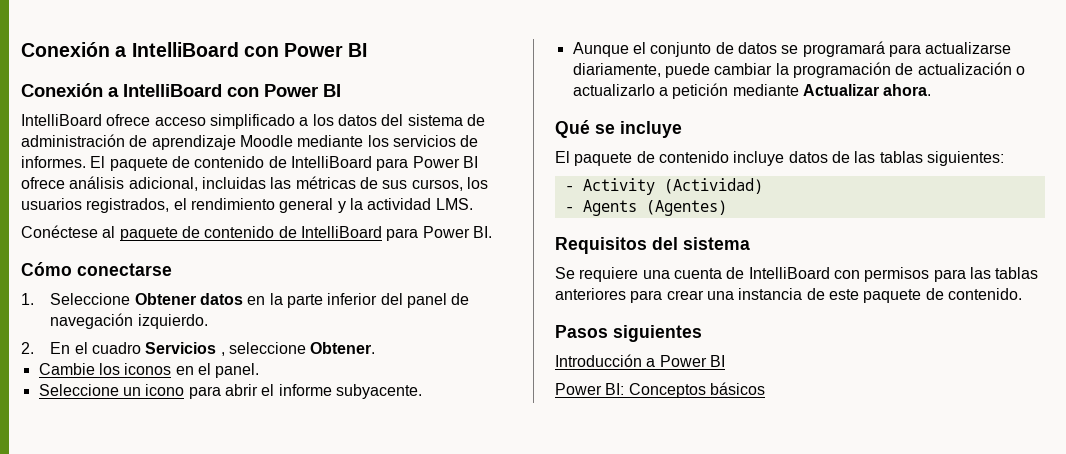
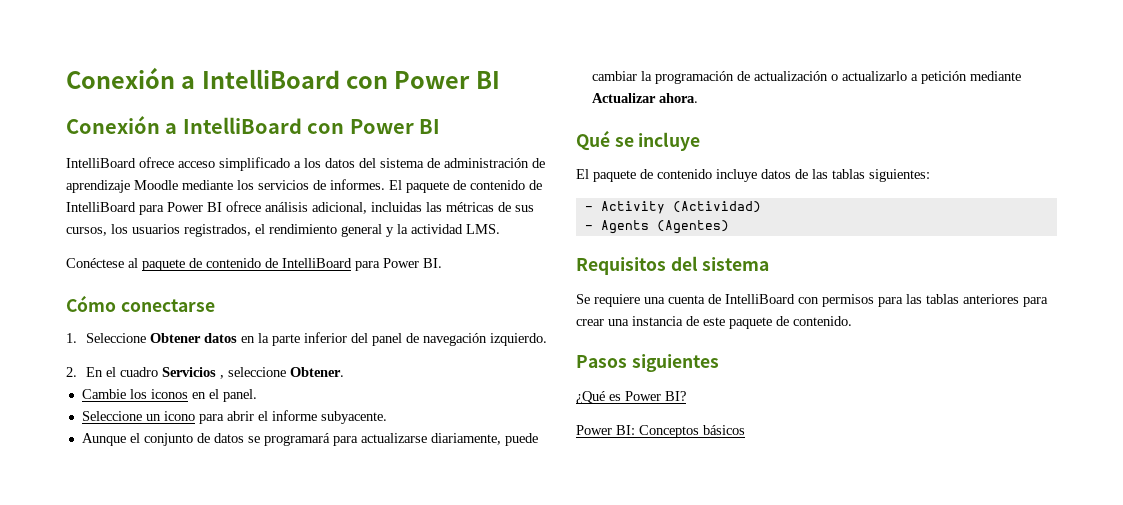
[555,354,725,367] Introducción a Power BI -> [576,391,686,404] ¿Qué es Power BI?

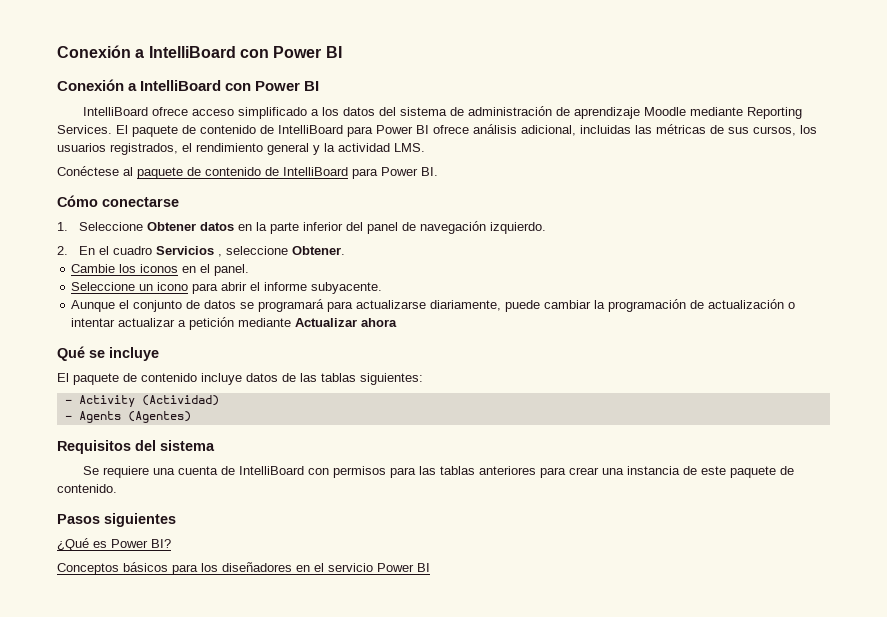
[237,179,385,190] los servicios de informes. -> [746,107,802,119] [57,125,112,134] Reporting Services.
[841,71,907,81] actualizarlo -> [71,318,176,327] intentar actualizar
[658,93,698,103] ahora. -> [361,318,398,327] ahora
[576,425,745,438] Power BI: Conceptos básicos -> [57,562,430,575] Conceptos básicos para los diseñadores en el servicio Power BI

